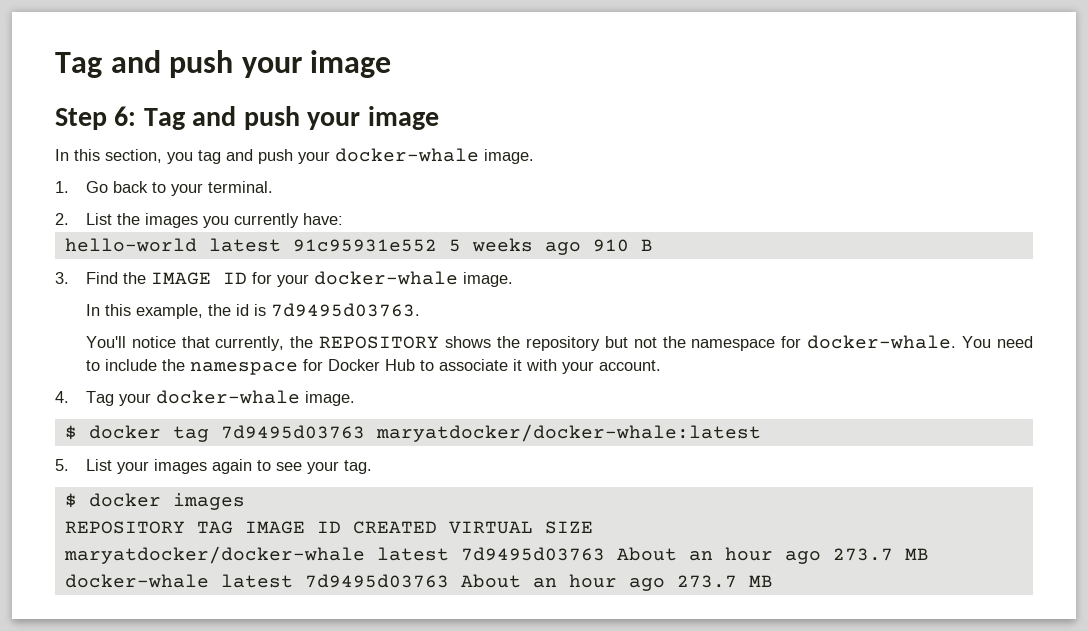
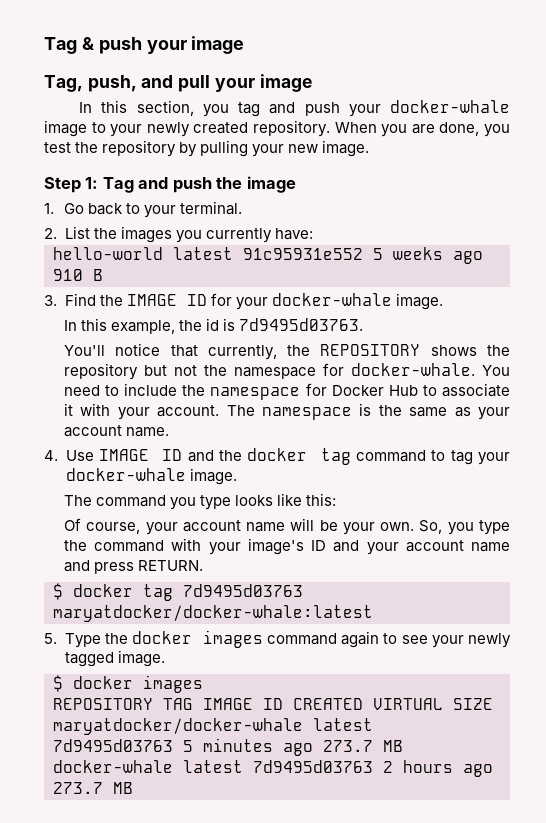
[55,50,392,78] [55,106,300,130] Tag and push your image // Step 6: Tag and push -> [44,36,245,54] [44,75,211,92] Tag & push your image // Tag, push, and pull
[484,149,534,164] image. -> [44,120,511,137] [44,140,370,157] [44,176,296,193] image to your newly created repository. When you are done, you test the repository by pulling your new image. // Step 1: Tag and push the image
[55,390,355,406] // 4. Tag your docker-whale image. -> [226,403,510,420] [63,425,169,437] [44,448,511,465] [65,468,237,485] [63,493,337,510] [63,518,511,535] [63,538,510,555] [63,560,204,574] The namespace is the same as your account name. // 4. Use IMAGE ID and the docker tag command to tag your docker-whale image. // The command you type looks like this: // Of course, your account name will be your own. So, you type the command with your image's ID and your account name and press RETURN.
[85,459,207,474] List your images -> [64,630,337,648] Type the docker images command
[343,460,372,474] tag. -> [467,633,511,648] [64,650,165,667] newly tagged image.
[616,547,773,561] About an hour -> [183,738,273,752] 5 minutes
[460,574,617,588] About an hour -> [383,760,453,773] 2 hours

